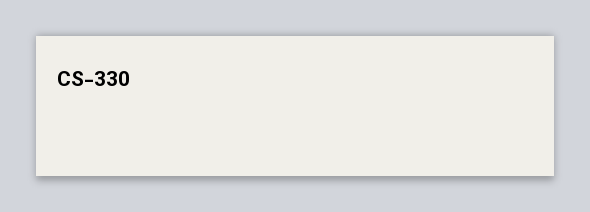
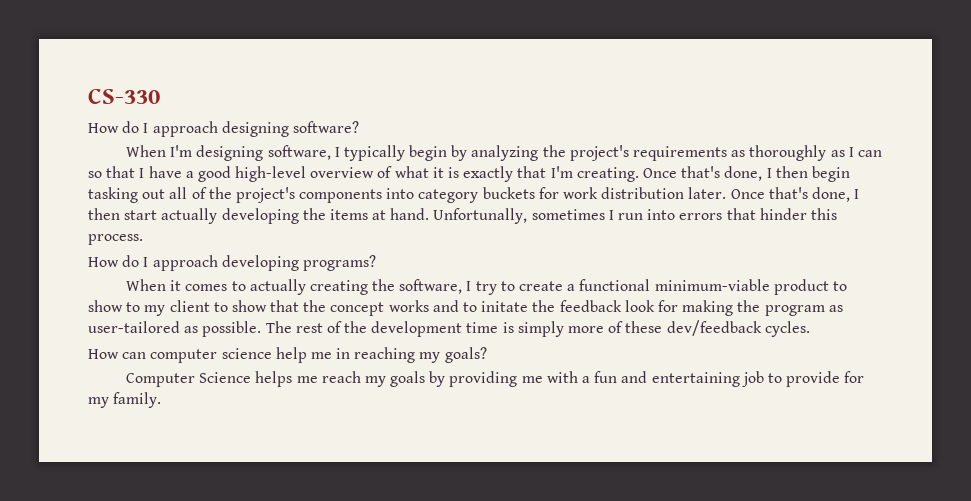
(130, 78) none -> [88,121,359,137] [126,145,882,161] [88,166,850,182] [88,187,860,203] [88,208,837,224] [88,234,143,245] [88,255,376,271] [126,279,847,295] [88,300,843,316] [88,320,810,337] [88,347,487,363] [126,371,865,387] [88,392,162,408] // How do I approach designing software? // When I'm designing software, I typically begin by analyzing the project's requirements as thoroughly as I can so that I have a good high-level overview of what it is exactly that I'm creating. Once that's done, I then begin tasking out all of the project's components into category buckets for work distribution later. Once that's done, I then start actually developing the items at hand. Unfortunally, sometimes I run into errors that hinder this process. // How do I approach developing programs? // When it comes to actually creating the software, I try to create a functional minimum-viable product to show to my client to show that the concept works and to initate the feedback look for making the program as user-tailored as possible. The rest of the development time is simply more of these dev/feedback cycles. // How can computer science help me in reaching my goals? // Computer Science helps me reach my goals by providing me with a fun and entertaining job to provide for my family.

